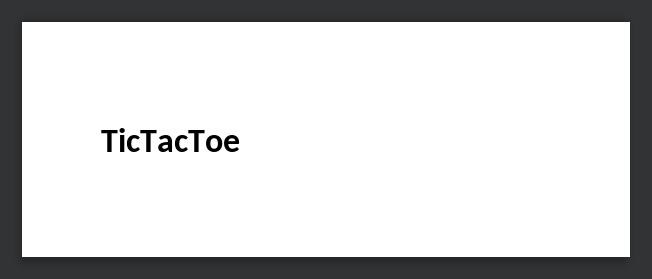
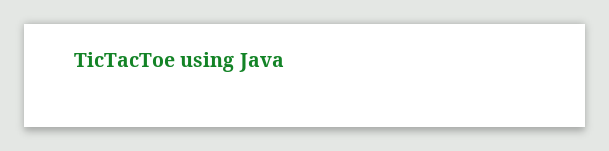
(240, 140) none -> [180,52,284,72] using Java

